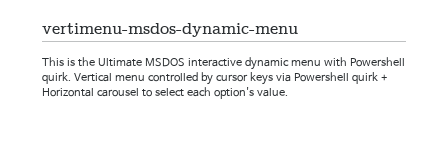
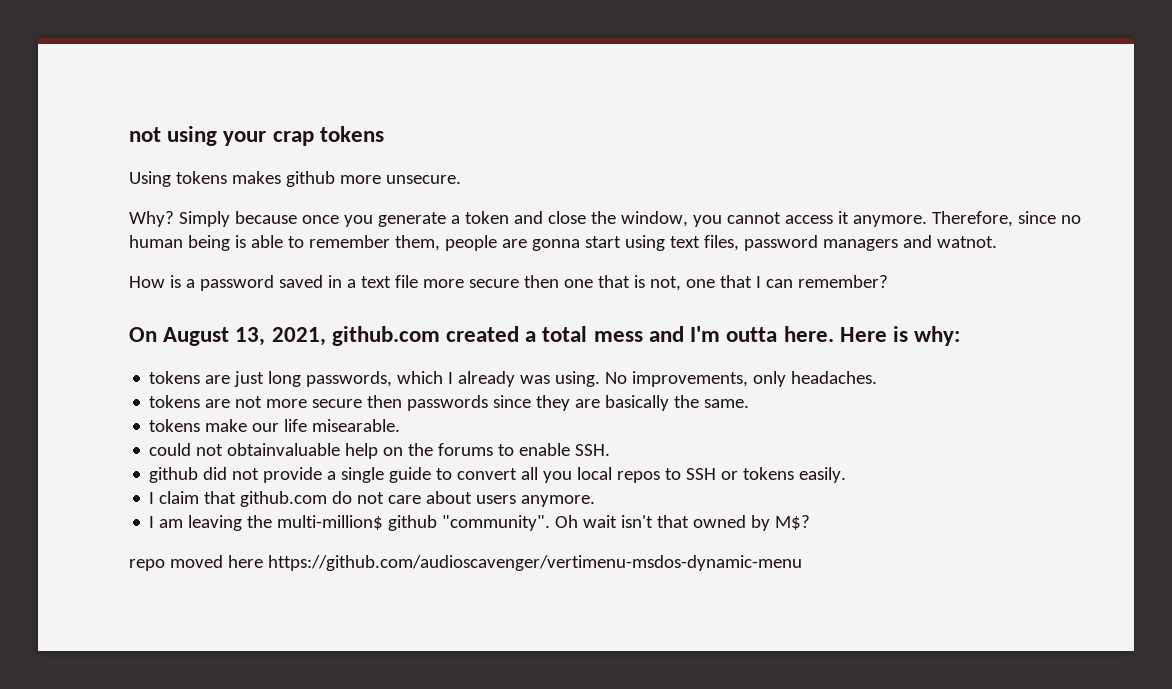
[42,23,298,37] [42,57,405,70] [42,72,387,85] [42,87,288,99] vertimenu-msdos-dynamic-menu // This is the Ultimate MSDOS interactive dynamic menu with Powershell quirk. Vertical menu controlled by cursor keys via Powershell quirk + Horizontal carousel to select each option's value. -> [129,126,384,146] [129,171,461,187] [129,211,1081,227] [129,235,997,251] [129,275,888,291] [129,326,961,346] [149,371,878,387] [149,395,750,411] [149,419,401,432] [149,443,611,459] [149,467,847,483] [149,491,596,507] [149,515,811,531] [129,555,802,571] not using your crap tokens // Using tokens makes github more unsecure. // Why? Simply because once you generate a token and close the window, you cannot access it anymore. Therefore, since no human being is able to remember them, people are gonna start using text files, password managers and watnot. // How is a password saved in a text file more secure then one that is not, one that I can remember? // On August 13, 2021, github.com created a total mess and I'm outta here. Here is why: // tokens are just long passwords, which I already was using. No improvements, only headaches. // tokens are not more secure then passwords since they are basically the same. // tokens make our life misearable. // could not obtainvaluable help on the forums to enable SSH. // github did not provide a single guide to convert all you local repos to SSH or tokens easily. // I claim that github.com do not care about users anymore. // I am leaving the multi-million$ github "community". Oh wait isn't that owned by M$? // repo moved here https://github.com/audioscavenger/vertimenu-msdos-dynamic-menu

